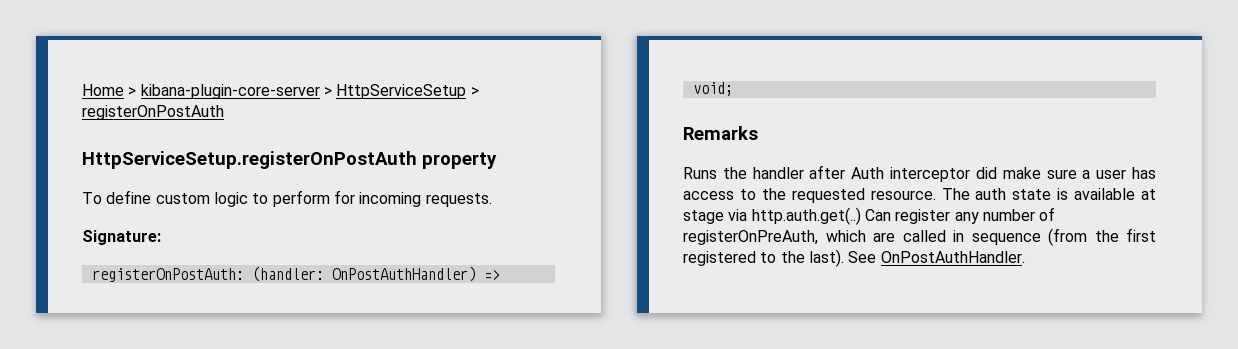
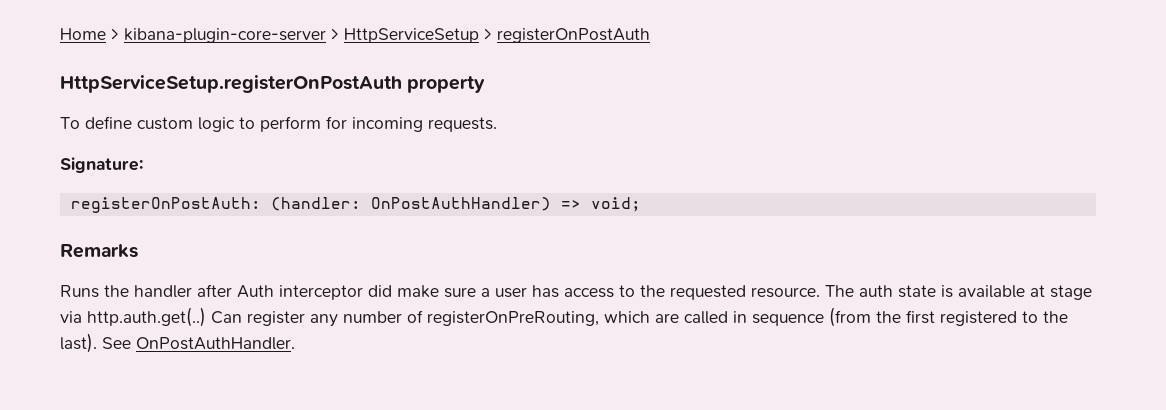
[683,230,818,245] registerOnPreAuth, -> [427,311,599,326] registerOnPreRouting,

